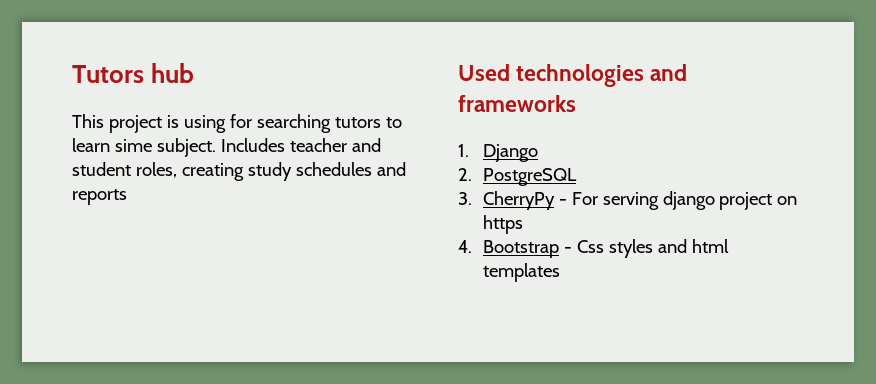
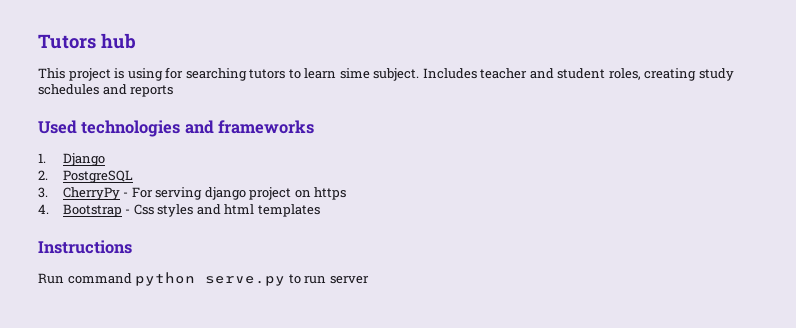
(560, 272) none -> [38,240,132,254] [38,272,369,286] // Instructions // Run command python serve.py to run server

